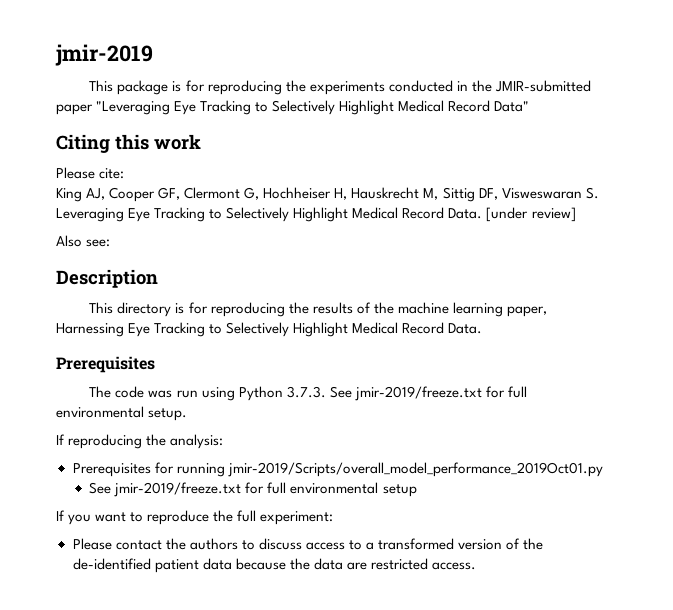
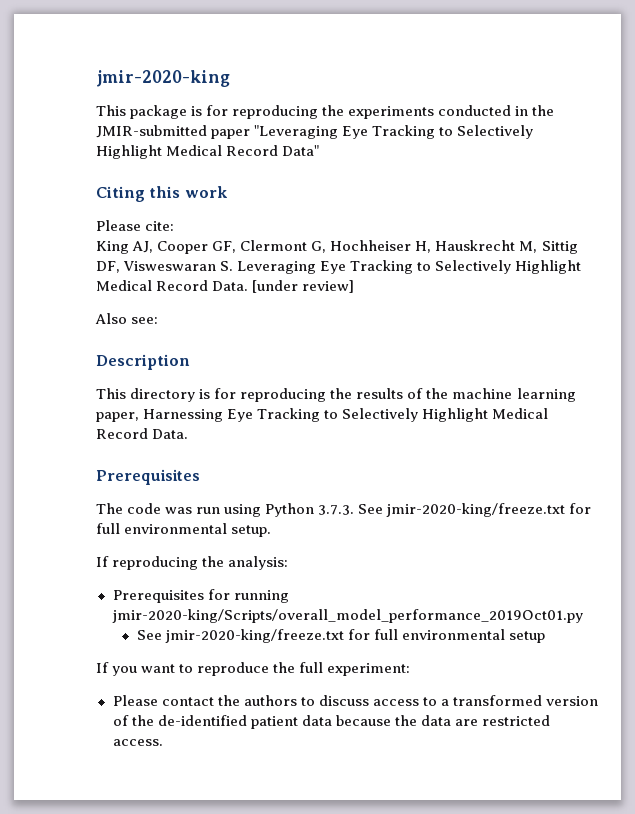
[55,44,153,66] jmir-2019 -> [96,70,230,87] jmir-2020-king
[354,386,482,401] jmir-2019/freeze.txt -> [386,503,566,517] jmir-2020-king/freeze.txt
[227,462,603,477] [89,482,242,497] jmir-2019/Scripts/overall_model_performance_2019Oct01.py // See jmir-2019/freeze.txt -> [111,609,583,623] [136,629,344,643] jmir-2020-king/Scripts/overall_model_performance_2019Oct01.py // See jmir-2020-king/freeze.txt

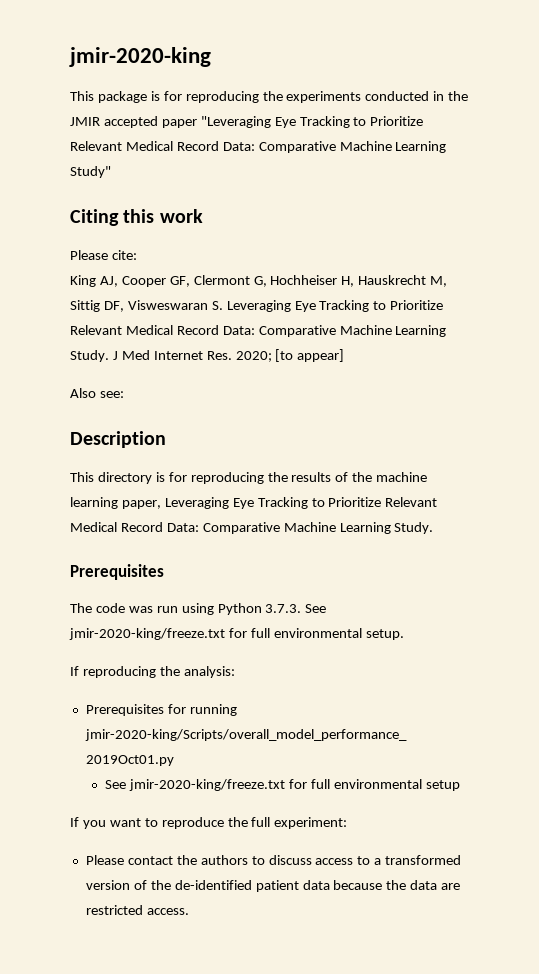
[96,125,207,138] JMIR-submitted -> [70,116,158,128] JMIR accepted
[457,125,534,139] [96,145,320,159] Selectively Highlight Medical Record Data" -> [370,116,424,126] [70,141,447,153] [70,166,111,178] Prioritize Relevant Medical Record Data: Comparative Machine Learning Study"
[435,260,582,274] [96,280,355,293] Selectively Highlight Medical Record Data. [under review] -> [390,300,444,310] [70,325,447,337] [70,349,345,362] Prioritize Relevant Medical Record Data: Comparative Machine Learning Study. J Med Internet Res. 2020; [to appear]
[143,408,549,422] [96,428,189,439] Harnessing Eye Tracking to Selectively Highlight Medical Record Data. -> [164,497,438,509] [70,522,434,534] Leveraging Eye Tracking to Prioritize Relevant Medical Record Data: Comparative Machine Learning Study.

